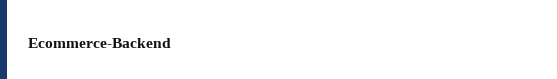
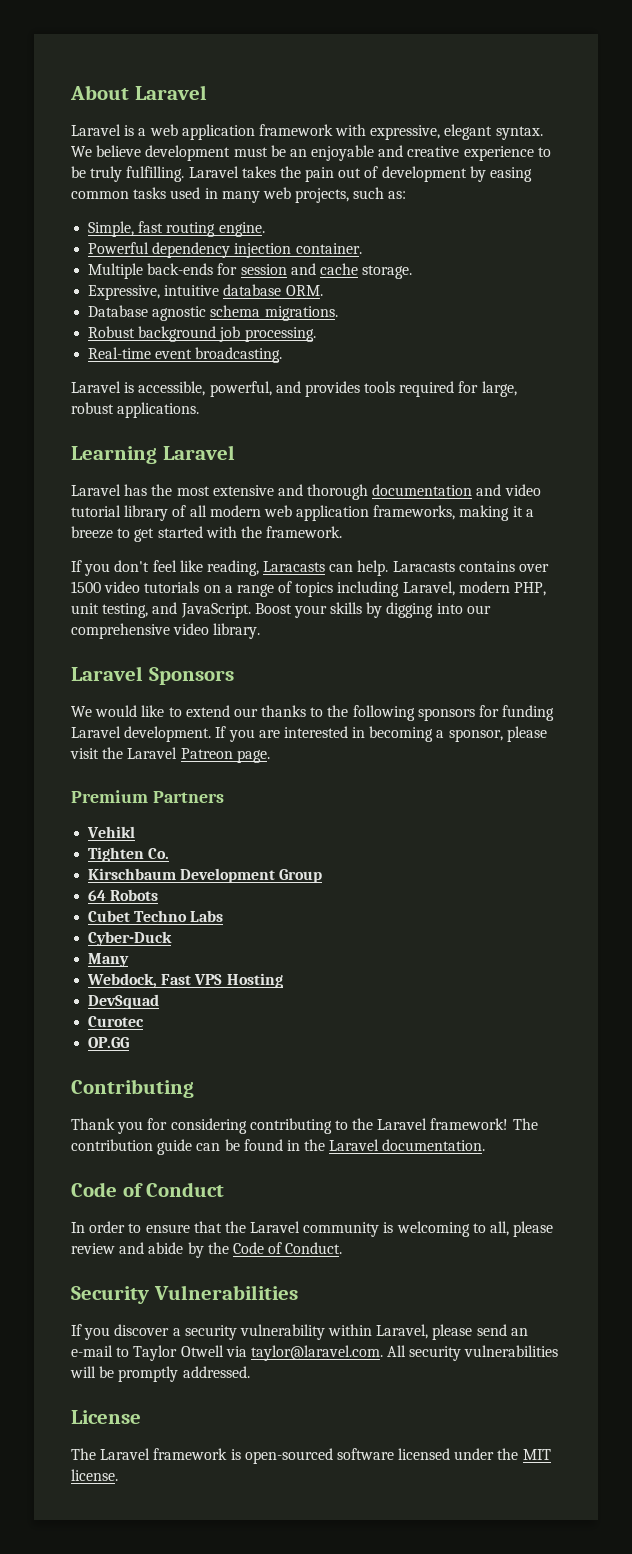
[28,38,171,48] Ecommerce-Backend -> [70,85,207,100] [71,124,543,140] [71,145,551,161] [71,166,533,182] [71,187,407,203] [88,221,265,237] [88,242,362,258] [88,263,413,279] [88,284,323,300] [88,305,338,321] [88,326,316,342] [88,347,283,363] [71,381,517,397] [71,402,200,418] [71,445,235,464] [71,484,541,500] [71,505,534,521] [71,526,343,542] [71,560,550,576] [71,581,547,597] [71,602,491,618] [71,623,261,639] [71,666,234,685] [71,705,555,721] [71,726,547,742] [70,747,270,763] [71,790,224,803] [87,826,136,838] [88,847,170,862] [88,868,323,883] [88,889,159,901] [88,910,224,922] [88,931,173,946] [88,953,130,967] [87,973,283,988] [88,994,160,1009] [88,1016,145,1027] [88,1037,130,1048] [71,1079,194,1098] [71,1118,538,1134] [71,1139,486,1155] [71,1182,225,1197] [71,1221,554,1237] [71,1242,343,1258] [71,1285,298,1304] [71,1324,528,1340] [71,1345,559,1361] [70,1366,250,1382] [71,1410,141,1424] [71,1448,551,1464] [71,1469,118,1481] About Laravel // Laravel is a web application framework with expressive, elegant syntax. We believe development must be an enjoyable and creative experience to be truly fulfilling. Laravel takes the pain out of development by easing common tasks used in many web projects, such as: // Simple, fast routing engine. // Powerful dependency injection container. // Multiple back-ends for session and cache storage. // Expressive, intuitive database ORM. // Database agnostic schema migrations. // Robust background job processing. // Real-time event broadcasting. // Laravel is accessible, powerful, and provides tools required for large, robust applications. // Learning Laravel // Laravel has the most extensive and thorough documentation and video tutorial library of all modern web application frameworks, making it a breeze to get started with the framework. // If you don't feel like reading, Laracasts can help. Laracasts contains over 1500 video tutorials on a range of topics including Laravel, modern PHP, unit testing, and JavaScript. Boost your skills by digging into our comprehensive video library. // Laravel Sponsors // We would like to extend our thanks to the following sponsors for funding Laravel development. If you are interested in becoming a sponsor, please visit the Laravel Patreon page. // Premium Partners // Vehikl // Tighten Co. // Kirschbaum Development Group // 64 Robots // Cubet Techno Labs // Cyber-Duck // Many // Webdock, Fast VPS Hosting // DevSquad // Curotec // OP.GG // Contributing // Thank you for considering contributing to the Laravel framework! The contribution guide can be found in the Laravel documentation. // Code of Conduct // In order to ensure that the Laravel community is welcoming to all, please review and abide by the Code of Conduct. // Security Vulnerabilities // If you discover a security vulnerability within Laravel, please send an e-mail to Taylor Otwell via taylor@laravel.com. All security vulnerabilities will be promptly addressed. // License // The Laravel framework is open-sourced software licensed under the MIT license.

